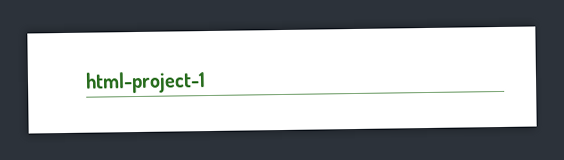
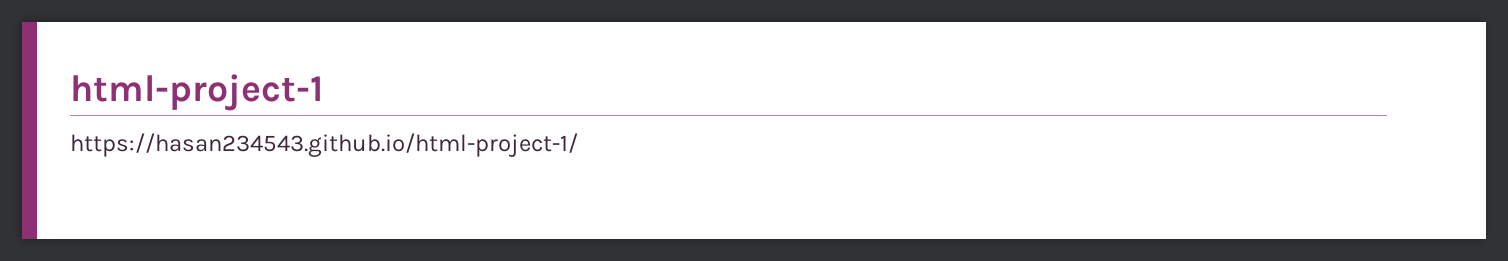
(206, 82) none -> [70,133,578,157] // https://hasan234543.github.io/html-project-1/

